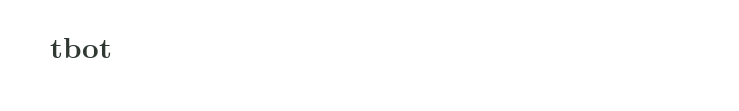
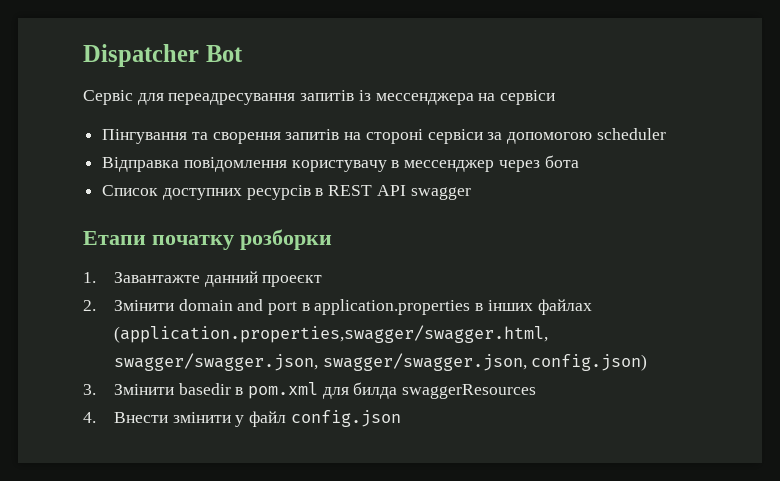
[50,38,112,58] tbot -> [83,44,243,67] [83,90,556,105] [102,128,666,144] [102,155,579,172] [102,185,471,200] [83,229,332,250] [83,271,323,287] [83,299,592,315] [113,325,548,343] [113,353,648,371] [83,382,537,399] [83,410,401,427] Dispatcher Bot // Сервіс для переадресування запитів із мессенджера на сервіси // Пінгування та сворення запитів на стороні сервіси за допомогою scheduler // Відправка повідомлення користувачу в мессенджер через бота // Список доступних ресурсів в REST API swagger // Етапи початку розборки // 1. Завантажте данний проеєкт // 2. Змінити domain and port в application.properties в інших файлах (application.properties,swagger/swagger.html, swagger/swagger.json, swagger/swagger.json, config.json) // 3. Змінити basedir в pom.xml для билда swaggerResources // 4. Внести змінити у файл config.json

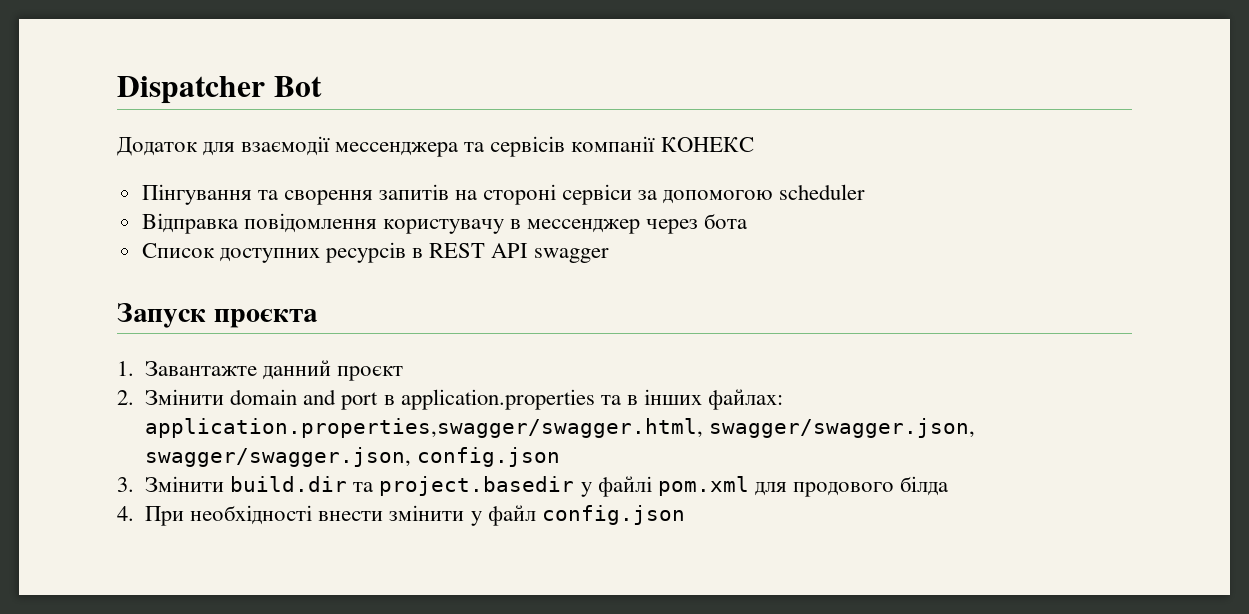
[83,90,556,105] Сервіс для переадресування запитів із мессенджера на сервіси -> [117,136,754,157] Додаток для взаємодії мессенджера та сервісів компанії КОНЕКС
[83,229,332,250] Етапи початку розборки -> [117,303,318,328] Запуск проєкта
[262,275,323,287] проеєкт -> [337,366,404,381] проєкт
(471, 307) none -> [600,395,622,405] та
[537,299,592,315] [113,325,548,343] файлах (application.properties,swagger/swagger.html, -> [707,389,783,410] [145,418,704,438] файлах: application.properties,swagger/swagger.html,
[531,354,648,371] config.json) -> [417,447,561,467] config.json
[178,382,537,399] [83,412,168,423] basedir в pom.xml для билда swaggerResources // 4. Внести -> [230,476,949,497] [117,505,384,526] build.dir та project.basedir у файлі pom.xml для продового бiлда // 4. При необхідності внести

